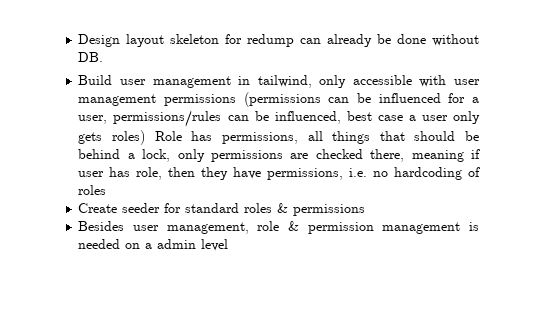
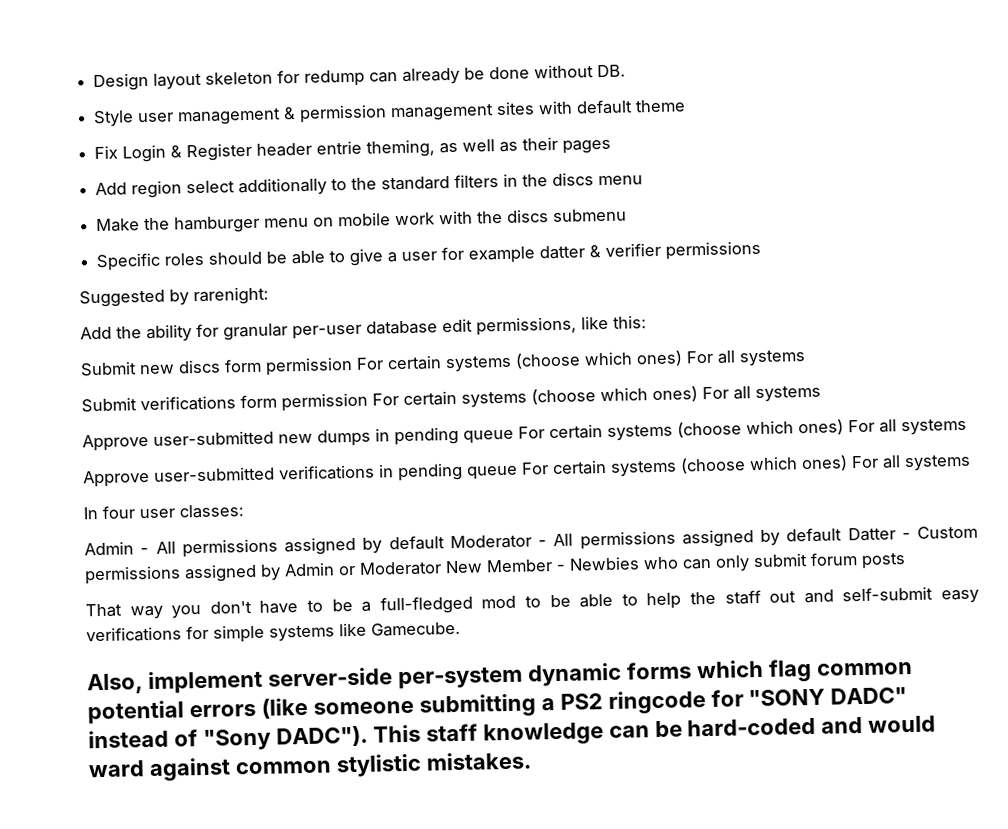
[78,75,480,88] [78,92,479,107] [78,110,480,127] [78,130,479,145] [78,149,480,162] [78,167,480,180] [78,185,107,195] [78,203,366,216] [78,221,479,234] [78,239,229,251] Build user management in tailwind, only accessible with user management permissions (permissions can be influenced for a user, permissions/rules can be influenced, best case a user only gets roles) Role has permissions, all things that should be behind a lock, only permissions are checked there, meaning if user has role, then they have permissions, i.e. no hardcoding of roles // Create seeder for standard roles & permissions // Besides user management, role & permission management is needed on a admin level -> [93,99,687,128] [94,136,612,163] [95,172,644,199] [96,208,628,234] [96,240,762,271] [79,286,269,308] [80,315,647,343] [80,349,806,377] [81,384,821,413] [82,417,967,452] [83,453,971,488] [83,504,244,520] [84,525,978,558] [84,552,906,585] [85,586,980,620] [86,621,461,643] [87,658,913,695] [87,687,908,725] [88,715,937,752] [88,751,531,782] Style user management & permission management sites with default theme // Fix Login & Register header entrie theming, as well as their pages // Add region select additionally to the standard filters in the discs menu // Make the hamburger menu on mobile work with the discs submenu // Specific roles should be able to give a user for example datter & verifier permissions // Suggested by rarenight: // Add the ability for granular per-user database edit permissions, like this: // Submit new discs form permission For certain systems (choose which ones) For all systems // Submit verifications form permission For certain systems (choose which ones) For all systems // Approve user-submitted new dumps in pending queue For certain systems (choose which ones) For all systems // Approve user-submitted verifications in pending queue For certain systems (choose which ones) For all systems // In four user classes: // Admin - All permissions assigned by default Moderator - All permissions assigned by default Datter - Custom permissions assigned by Admin or Moderator New Member - Newbies who can only submit forum posts // That way you don't have to be a full-fledged mod to be able to help the staff out and self-submit easy verifications for simple systems like Gamecube. // Also, implement server-side per-system dynamic forms which flag common potential errors (like someone submitting a PS2 ringcode for "SONY DADC" instead of "Sony DADC"). This staff knowledge can be hard-coded and would ward against common stylistic mistakes.

